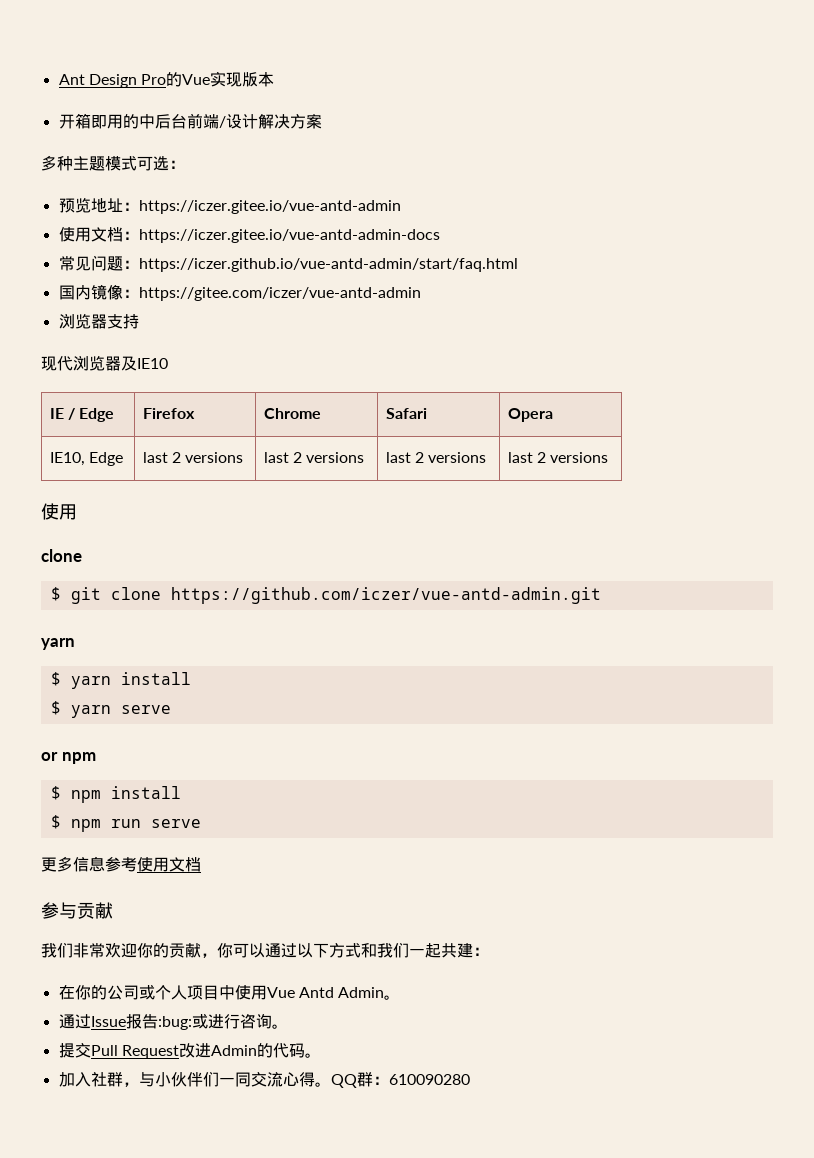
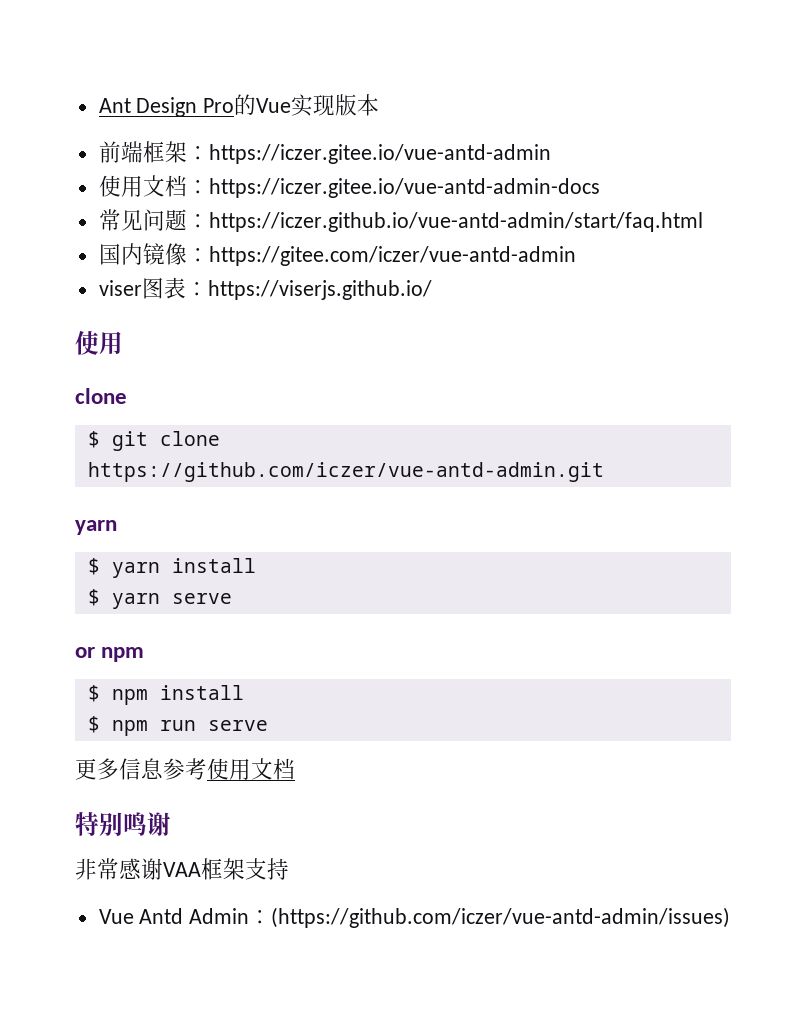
[58,113,322,129] [41,155,185,171] [58,197,123,213] 开箱即用的中后台前端/设计解决方案 // 多种主题模式可选： // 预览地址 -> [98,141,187,163] 前端框架
[58,313,139,329] [41,355,168,371] [49,408,115,422] [142,408,195,419] [263,408,321,419] [385,408,427,419] [507,408,553,422] [49,452,124,466] [142,452,244,463] [263,452,365,463] [385,452,487,463] [507,452,609,463] 浏览器支持 // 现代浏览器及IE10 // IE / Edge | Firefox | Chrome | Safari | Opera // IE10, Edge | last 2 versions | last 2 versions | last 2 versions | last 2 versions -> [98,277,432,300] viser图表：https://viserjs.github.io/
[41,902,113,919] [41,942,489,958] [58,985,401,1000] [58,1013,288,1030] [58,1043,321,1059] [58,1072,470,1088] 参与贡献 // 我们非常欢迎你的贡献，你可以通过以下方式和我们一起共建： // 在你的公司或个人项目中使用Vue Antd Admin。 // 通过Issue报告:bug:或进行咨询。 // 提交Pull Request改进Admin的代码。 // 加入社群，与小伙伴们一同交流心得。QQ群：610090280 -> [75,812,171,836] [75,858,289,880] [98,907,731,928] 特别鸣谢 // 非常感谢VAA框架支持 // Vue Antd Admin：(https://github.com/iczer/vue-antd-admin/issues)

